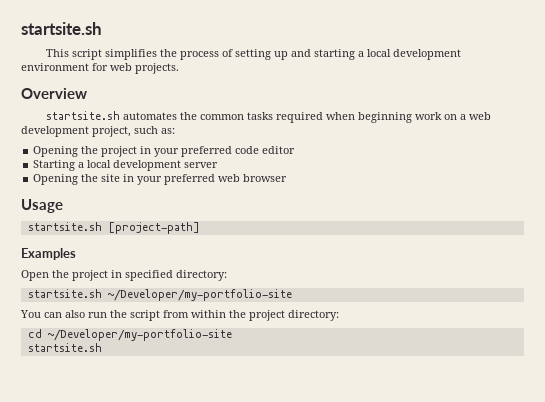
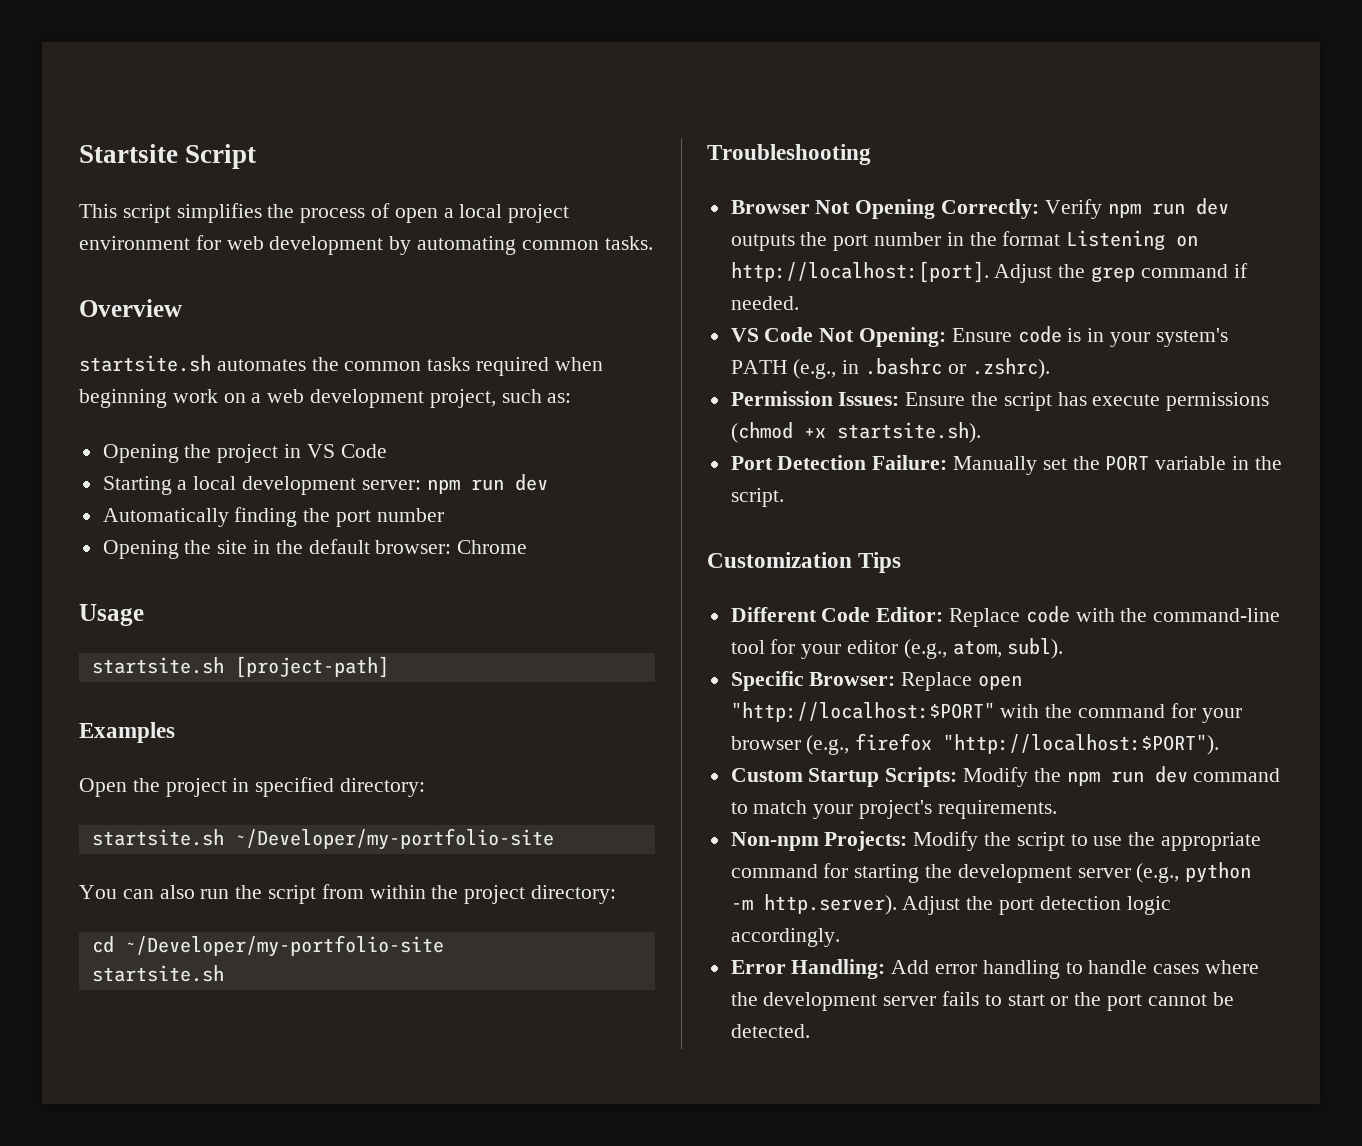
[21,22,102,35] startsite.sh -> [79,144,257,169] Startsite Script
[235,49,462,60] setting up and starting a local development -> [394,204,570,223] open a local project
[135,63,179,74] projects. -> [269,236,653,255] development by automating common tasks.
[154,146,296,157] your preferred code editor -> [306,444,387,458] VS Code
[184,162,219,168] server -> [361,474,548,494] [102,507,444,527] server: npm run dev // Automatically finding the port number
[137,174,288,185] your preferred web browser -> [275,539,528,554] the default browser: Chrome
(102, 347) none -> [707,144,871,165] [730,198,1229,219] [730,230,1199,251] [730,261,1248,283] [730,296,799,310] [730,326,1228,347] [730,358,1050,379] [730,391,1270,411] [730,422,981,443] [730,455,1282,475] [730,488,784,507] [707,552,902,573] [730,606,1281,627] [730,638,1064,659] [730,671,1023,691] [730,702,1242,723] [730,733,1220,755] [730,766,1281,787] [730,800,1057,819] [730,831,1262,851] [730,862,1252,883] [730,894,1171,915] [730,928,840,947] [730,959,1260,979] [730,991,1234,1011] [730,1024,810,1038] // Troubleshooting // Browser Not Opening Correctly: Verify npm run dev outputs the port number in the format Listening on http://localhost:[port]. Adjust the grep command if needed. // VS Code Not Opening: Ensure code is in your system's PATH (e.g., in .bashrc or .zshrc). // Permission Issues: Ensure the script has execute permissions (chmod +x startsite.sh). // Port Detection Failure: Manually set the PORT variable in the script. // Customization Tips // Different Code Editor: Replace code with the command-line tool for your editor (e.g., atom, subl). // Specific Browser: Replace open "http://localhost:$PORT" with the command for your browser (e.g., firefox "http://localhost:$PORT"). // Custom Startup Scripts: Modify the npm run dev command to match your project's requirements. // Non-npm Projects: Modify the script to use the appropriate command for starting the development server (e.g., python -m http.server). Adjust the port detection logic accordingly. // Error Handling: Add error handling to handle cases where the development server fails to start or the port cannot be detected.

